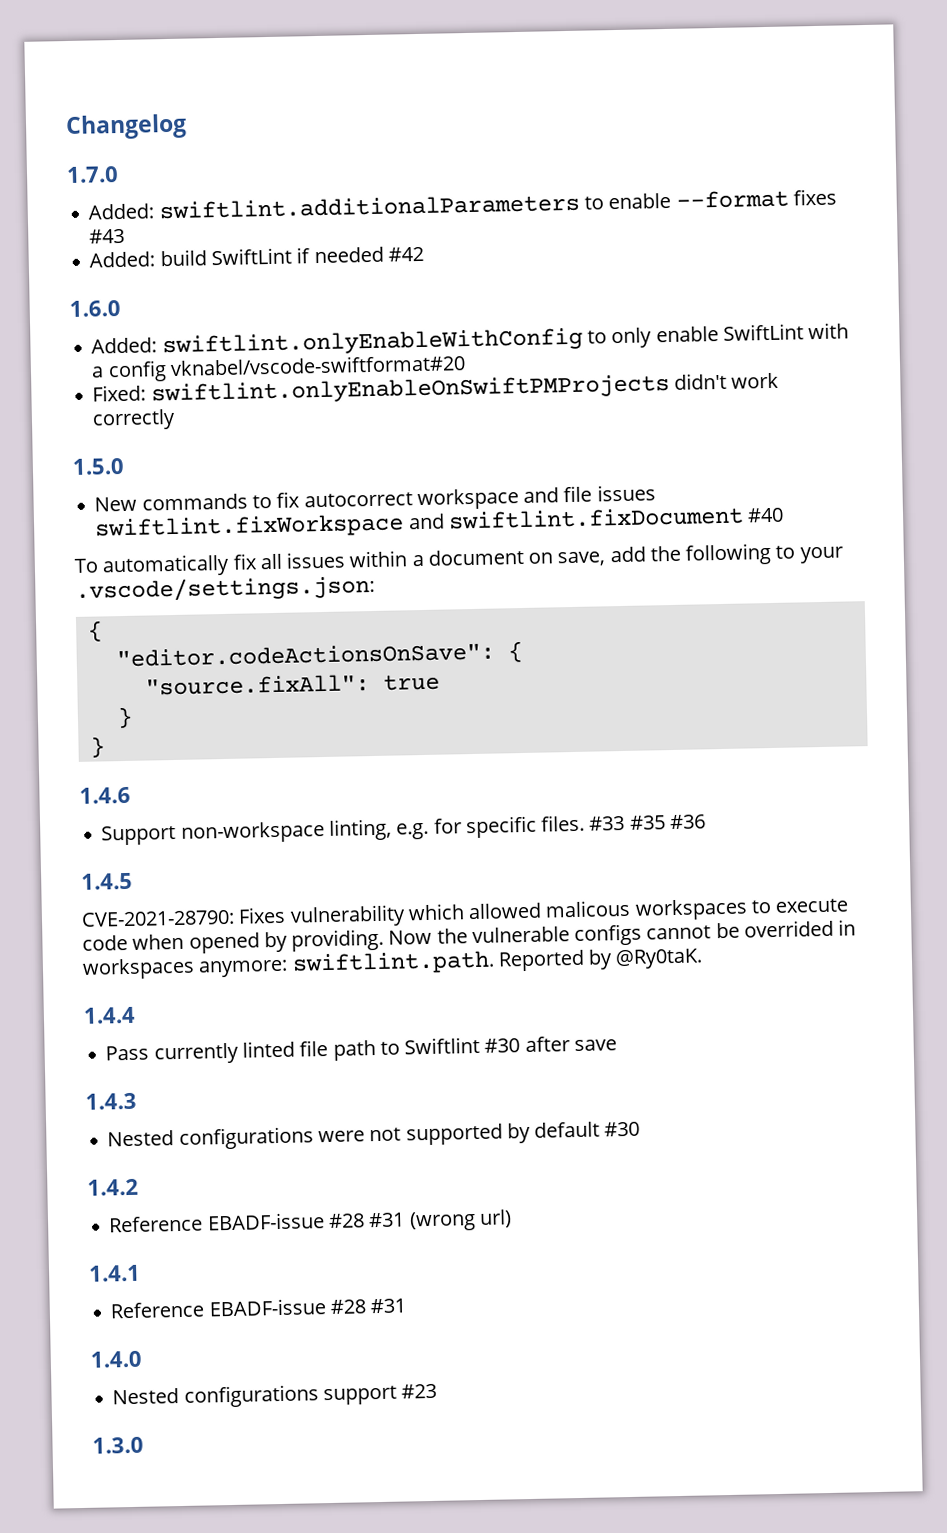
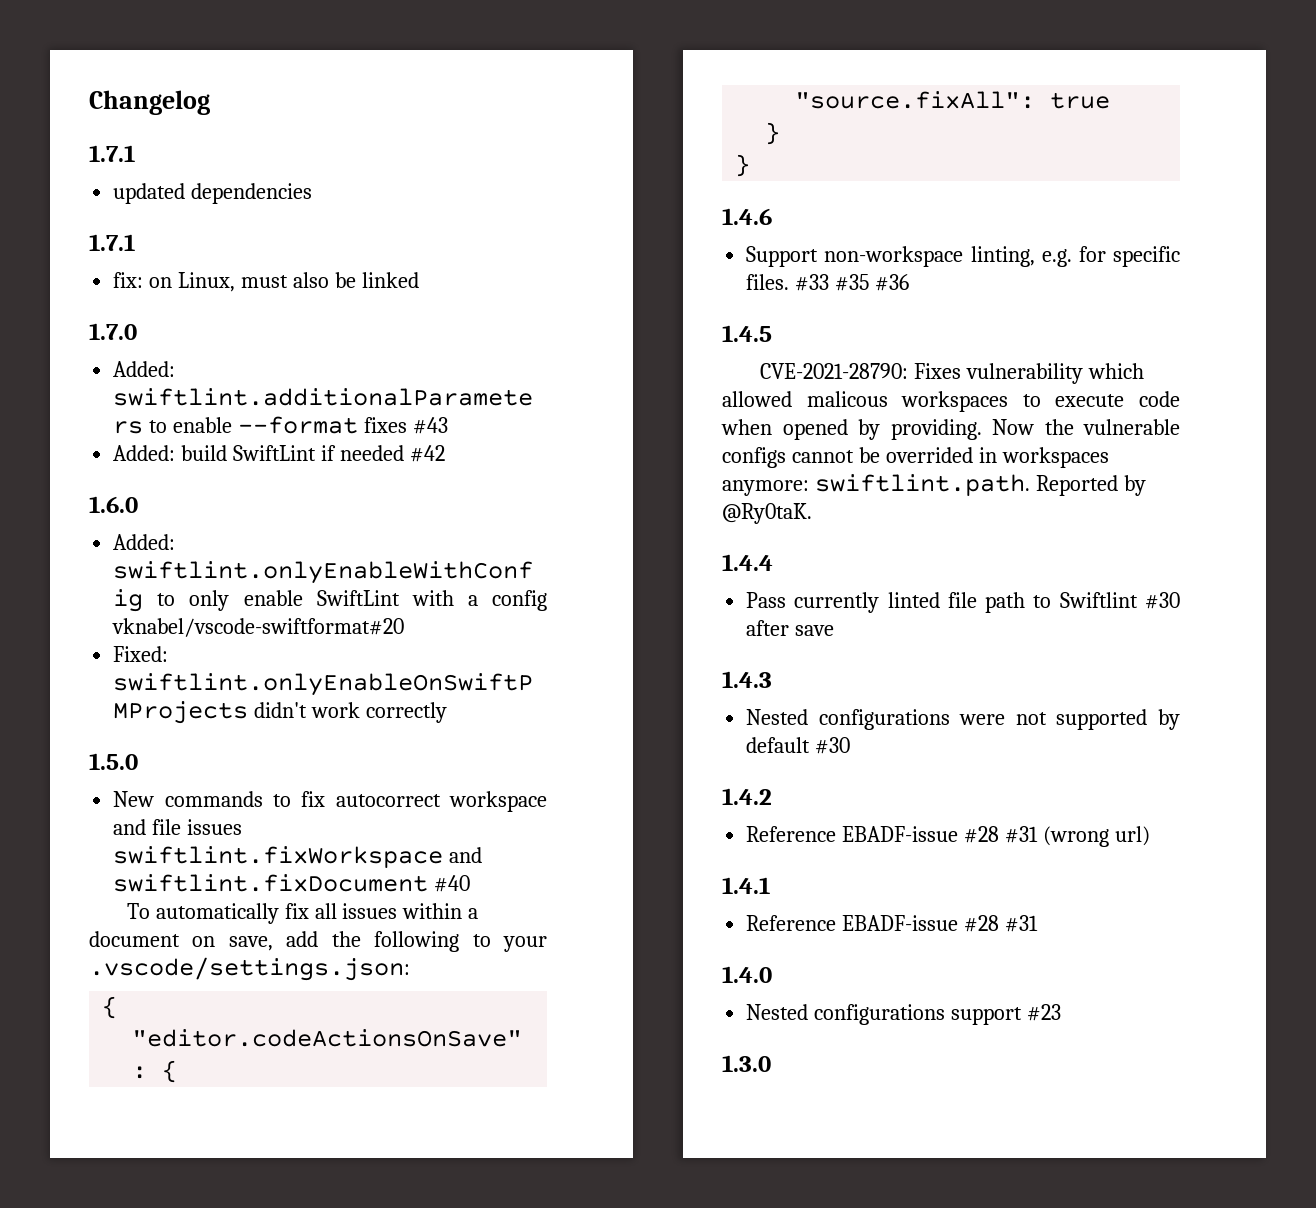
(187, 127) none -> [89,145,135,162] [113,183,313,204] [89,234,135,251] [113,272,419,292] // 1.7.1 // updated dependencies // 1.7.1 // fix: on Linux, must also be linked

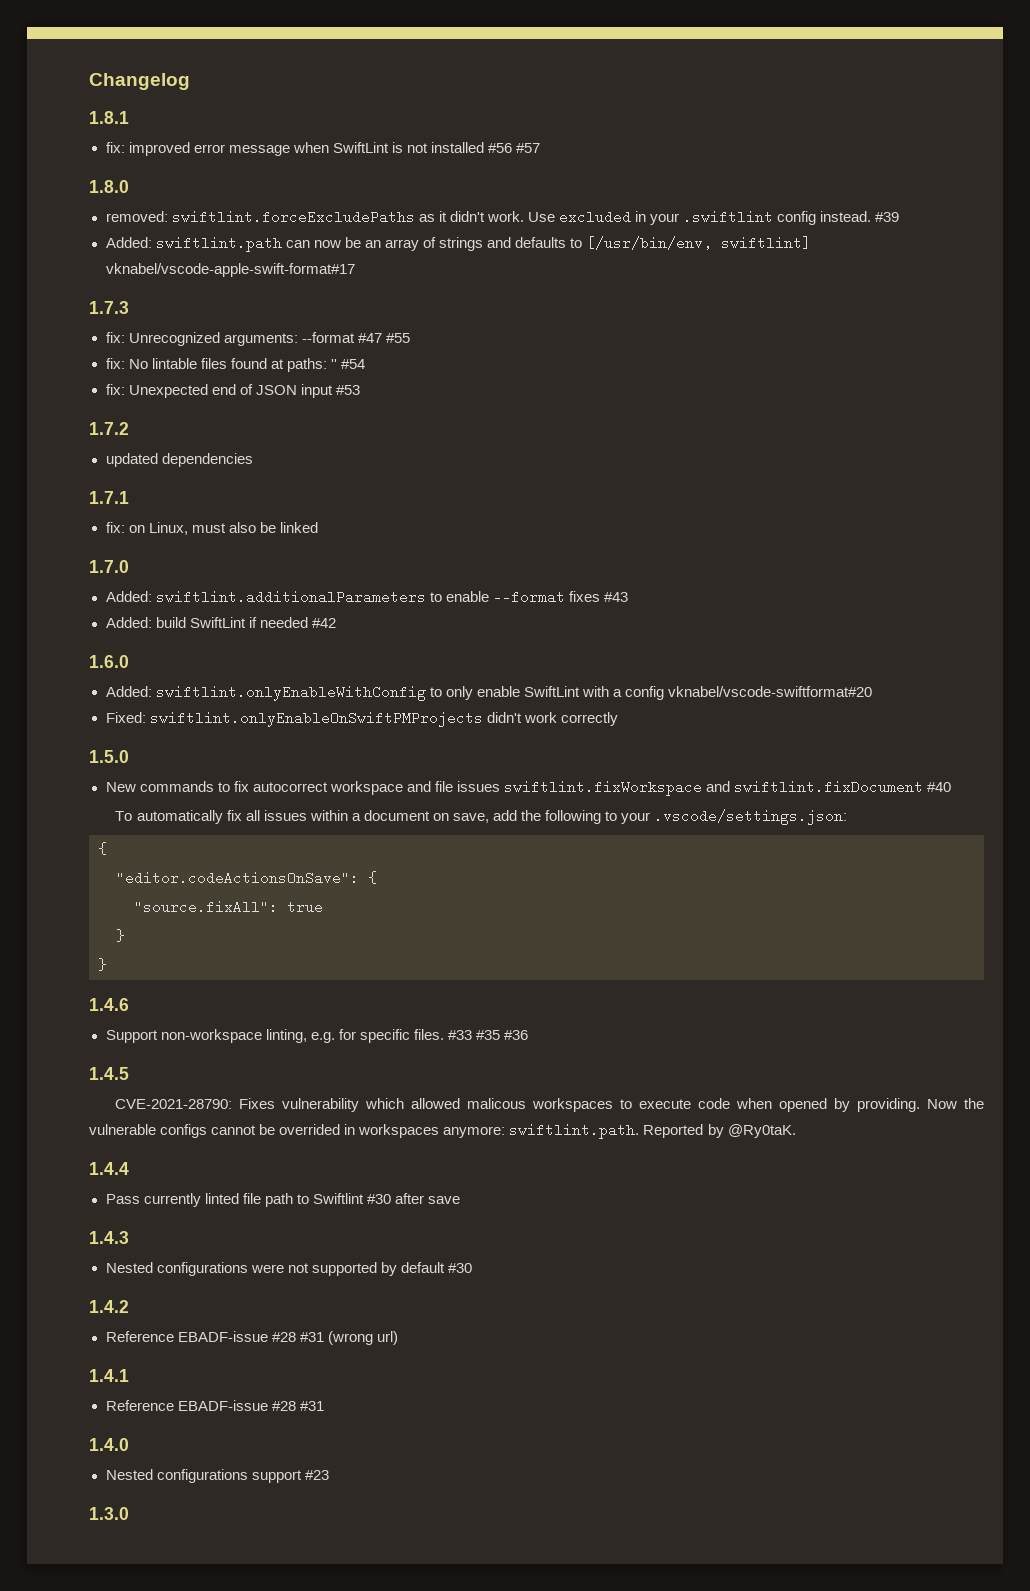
[89,145,135,162] 1.7.1 -> [89,111,129,124] [105,142,540,156] [89,180,129,193] [105,210,900,225] [105,236,812,252] [105,263,355,277] [89,301,129,314] [105,332,410,346] [105,358,365,372] [105,384,360,398] [89,422,129,435] 1.8.1 // fix: improved error message when SwiftLint is not installed #56 #57 // 1.8.0 // removed: swiftlint.forceExcludePaths as it didn't work. Use excluded in your .swiftlint config instead. #39 // Added: swiftlint.path can now be an array of strings and defaults to [/usr/bin/env, swiftlint] vknabel/vscode-apple-swift-format#17 // 1.7.3 // fix: Unrecognized arguments: --format #47 #55 // fix: No lintable files found at paths: '' #54 // fix: Unexpected end of JSON input #53 // 1.7.2

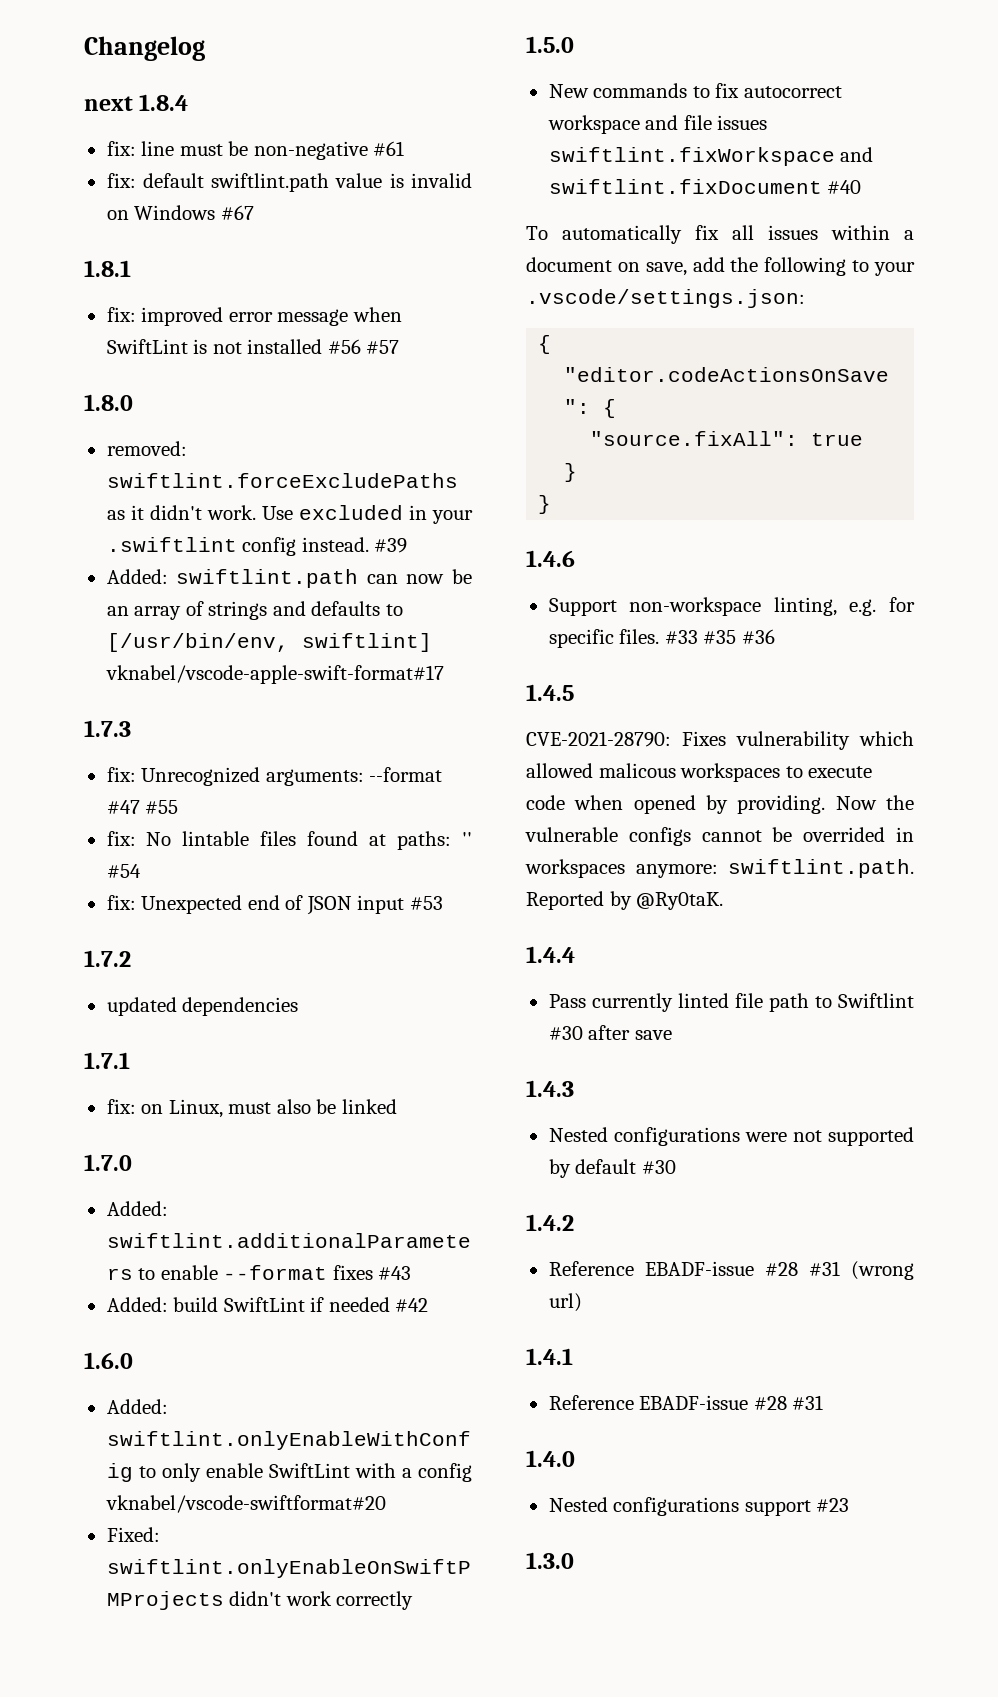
(190, 81) none -> [84,94,189,111] [106,141,405,160] [106,173,472,192] [106,205,254,220] // next 1.8.4 // fix: line must be non-negative #61 // fix: default swiftlint.path value is invalid on Windows #67

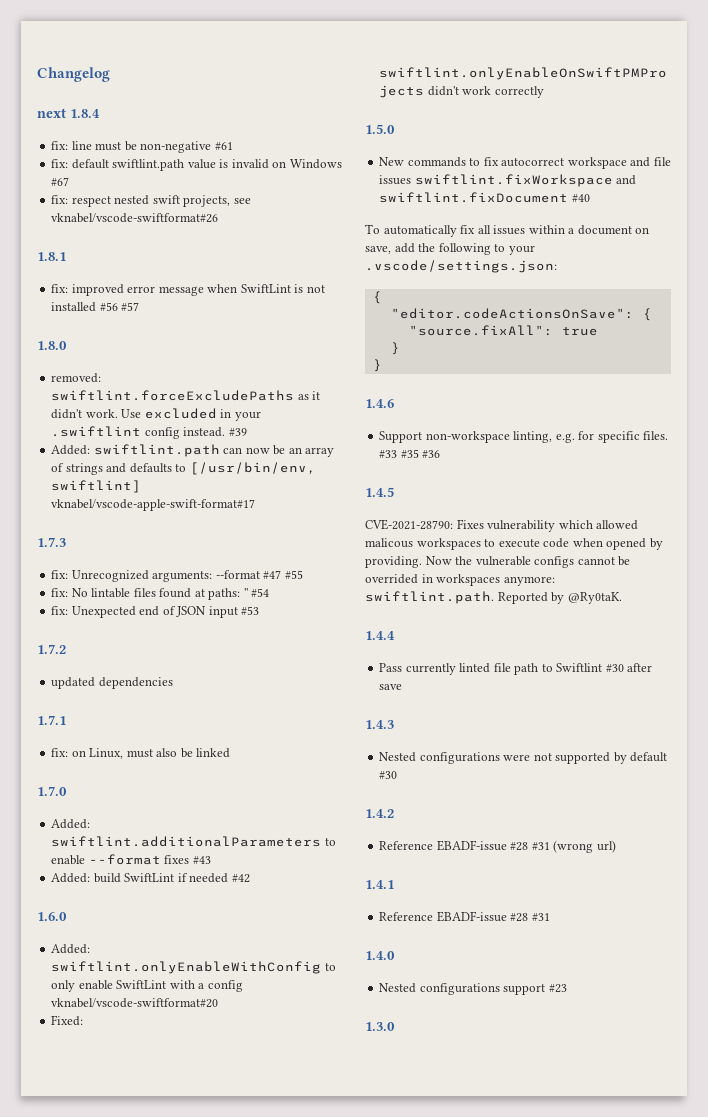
(254, 212) none -> [51,195,251,207] [51,213,219,223] // fix: respect nested swift projects, see vknabel/vscode-swiftformat#26

